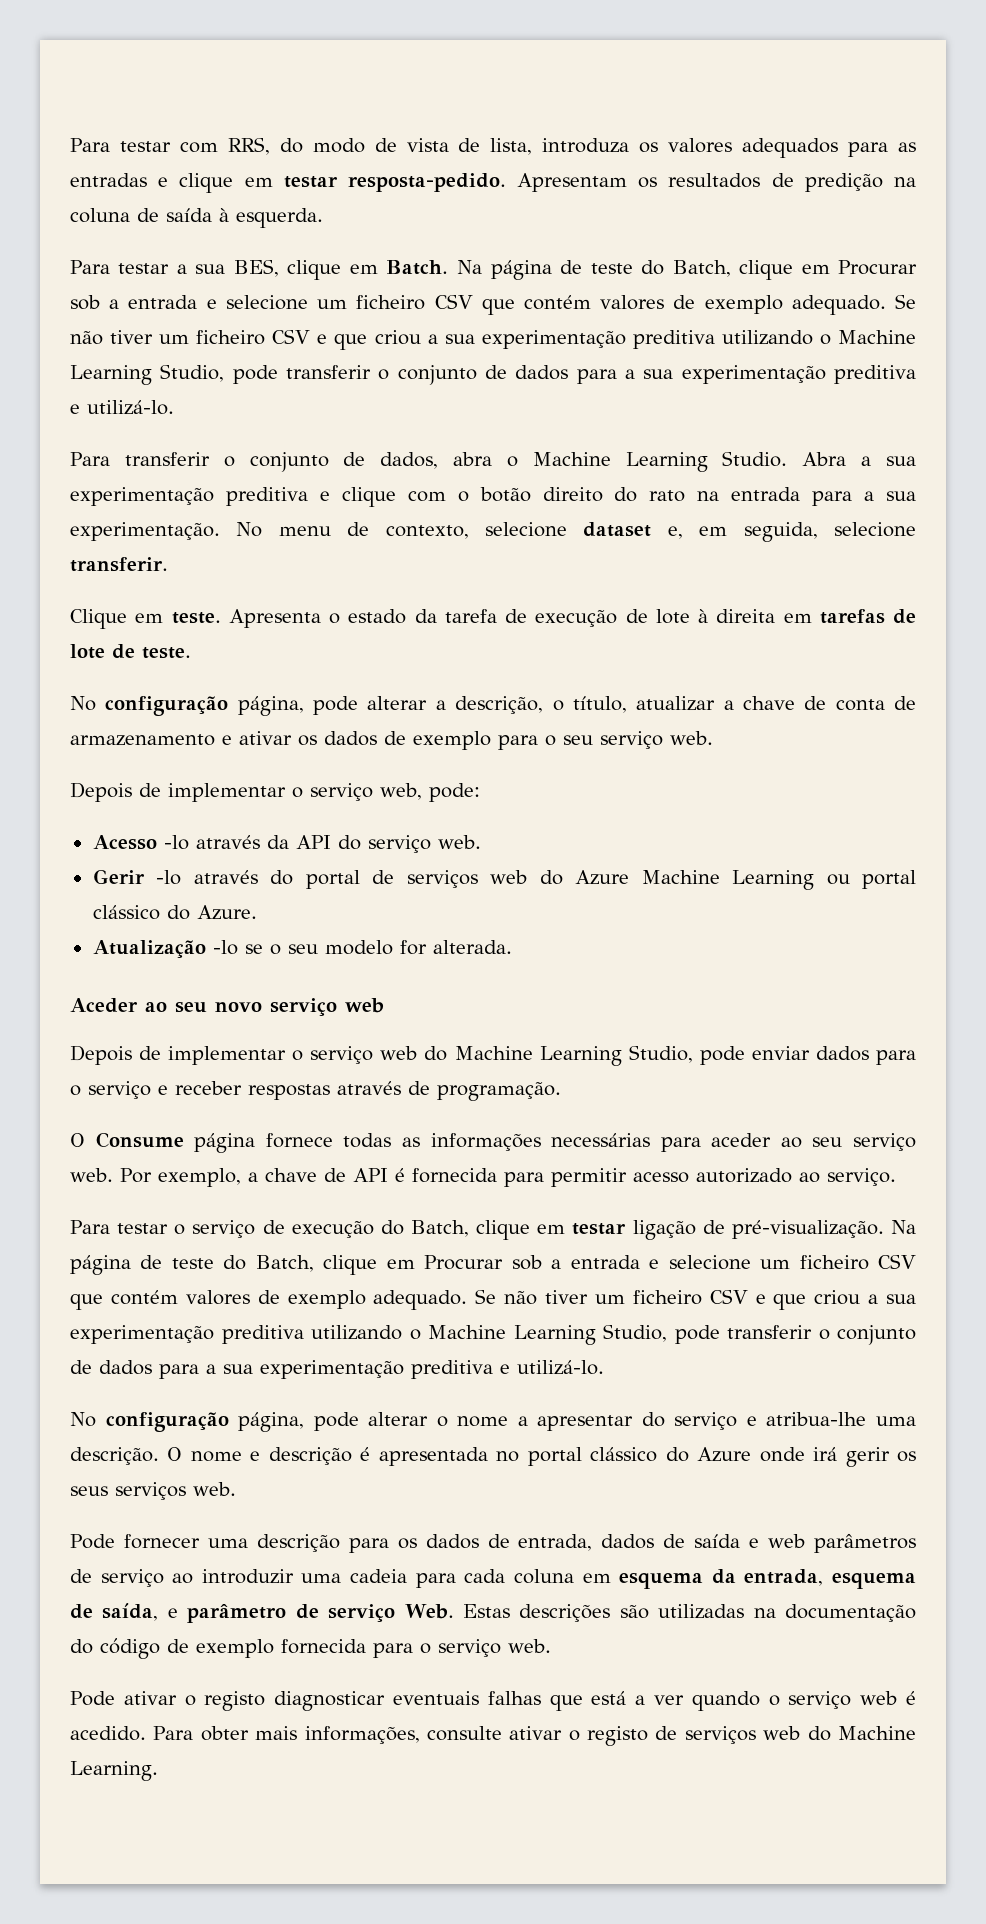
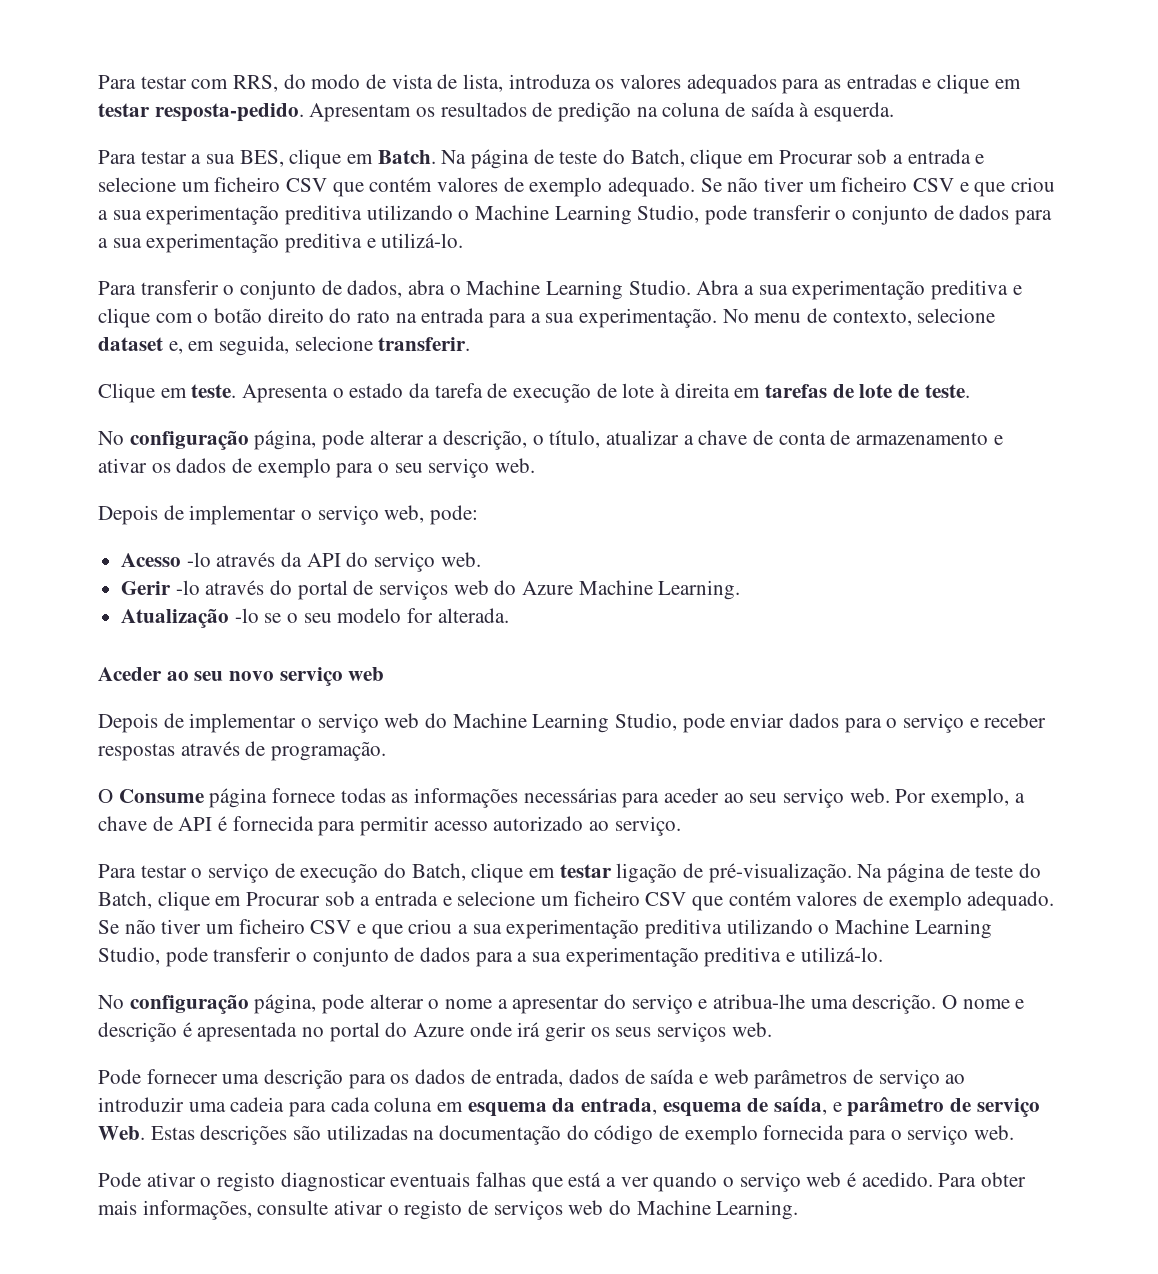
[732,870,917,890] [92,905,257,920] Learning ou portal clássico do Azure. -> [658,580,741,600] Learning.
[590,1447,658,1462] clássico -> (380, 1032) none

